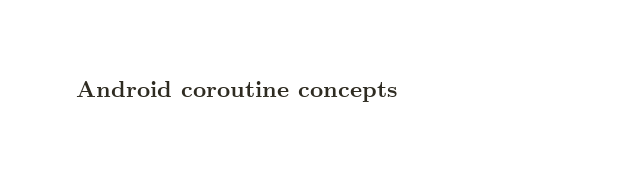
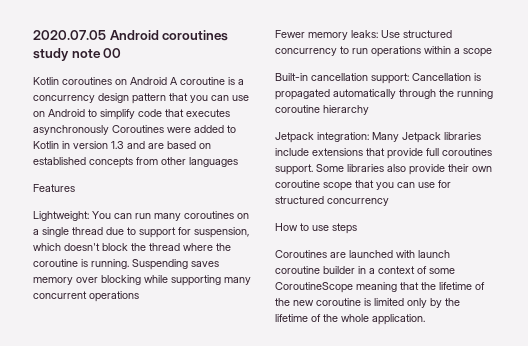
[76,81,397,102] Android coroutine concepts -> [33,30,229,41] [33,48,122,61] [33,77,244,85] [33,93,249,104] [33,109,230,120] [33,125,236,135] [33,141,211,149] [33,157,238,168] [33,184,75,192] [33,211,249,221] [33,227,249,238] [33,243,231,251] [33,259,219,270] [33,275,251,286] [33,291,139,302] [275,30,452,40] [275,46,492,57] [275,73,481,84] [275,89,493,100] [275,105,369,115] [275,132,481,143] [275,148,492,159] [275,164,492,175] [275,180,451,191] [275,196,389,206] [275,223,357,234] [275,250,450,258] [275,266,455,274] [275,282,485,293] [275,298,460,308] [275,314,425,325] 2020.07.05 Android coroutines study note 00 // Kotlin coroutines on Android A coroutine is a concurrency design pattern that you can use on Android to simplify code that executes asynchronously Coroutines were added to Kotlin in version 1.3 and are based on established concepts from other languages // Features // Lightweight: You can run many coroutines on a single thread due to support for suspension, which doesn't block the thread where the coroutine is running. Suspending saves memory over blocking while supporting many concurrent operations // Fewer memory leaks: Use structured concurrency to run operations within a scope // Built-in cancellation support: Cancellation is propagated automatically through the running coroutine hierarchy // Jetpack integration: Many Jetpack libraries include extensions that provide full coroutines support. Some libraries also provide their own coroutine scope that you can use for structured concurrency // How to use steps // Coroutines are launched with launch coroutine builder in a context of some CoroutineScope meaning that the lifetime of the new coroutine is limited only by the lifetime of the whole application.

